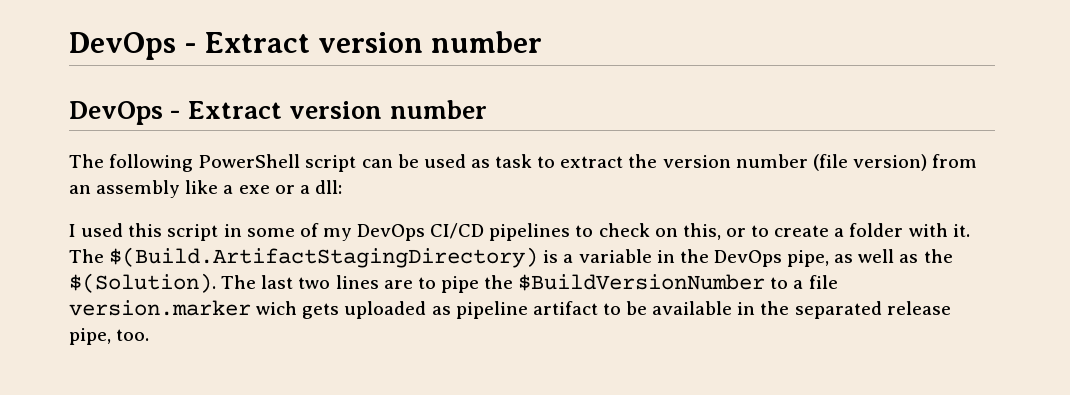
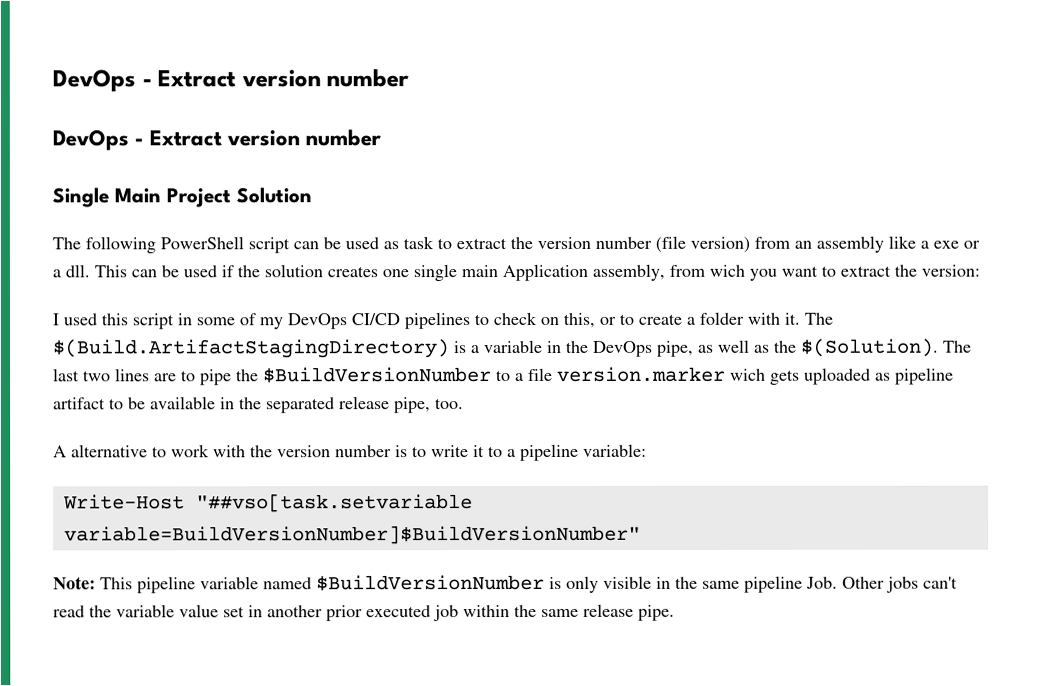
(487, 109) none -> [52,187,312,208] // Single Main Project Solution
[314,180,342,194] dll: -> [65,263,980,282] dll. This can be used if the solution creates one single main Application assembly, from wich you want to extract the version:
(150, 335) none -> [53,443,647,462] [62,494,473,513] [63,525,641,545] [53,574,958,594] [53,603,675,622] // A alternative to work with the version number is to write it to a pipeline variable: // Write-Host "##vso[task.setvariable variable=BuildVersionNumber]$BuildVersionNumber" // Note: This pipeline variable named $BuildVersionNumber is only visible in the same pipeline Job. Other jobs can't read the variable value set in another prior executed job within the same release pipe.

